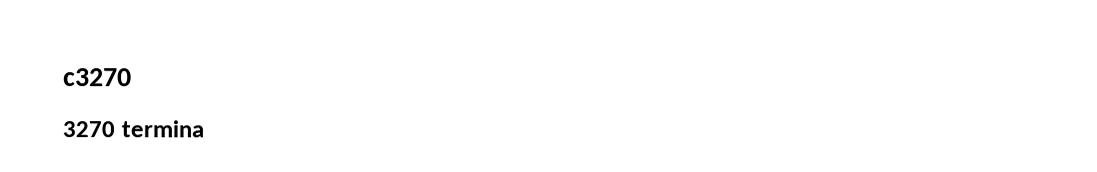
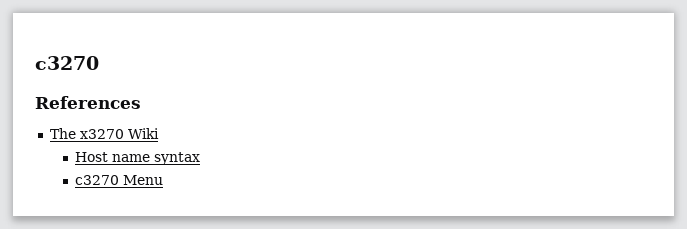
[62,120,204,138] 3270 termina -> [35,96,141,109] [49,128,159,139] [74,152,200,165] [74,175,163,185] References // The x3270 Wiki // Host name syntax // c3270 Menu

